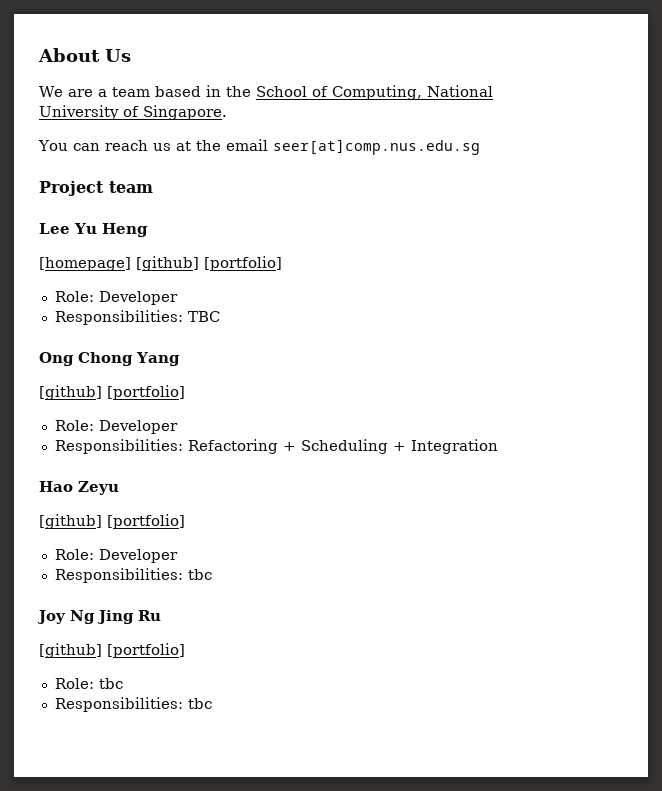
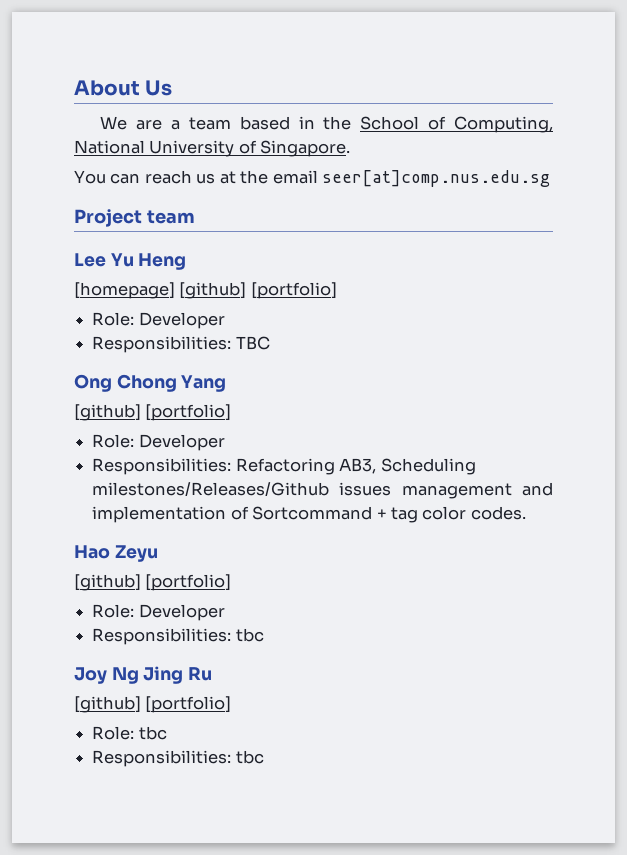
[282,439,498,454] + Scheduling + Integration -> [339,458,476,475] [92,482,553,499] [92,506,526,523] AB3, Scheduling milestones/Releases/Github issues management and implementation of Sortcommand + tag color codes.

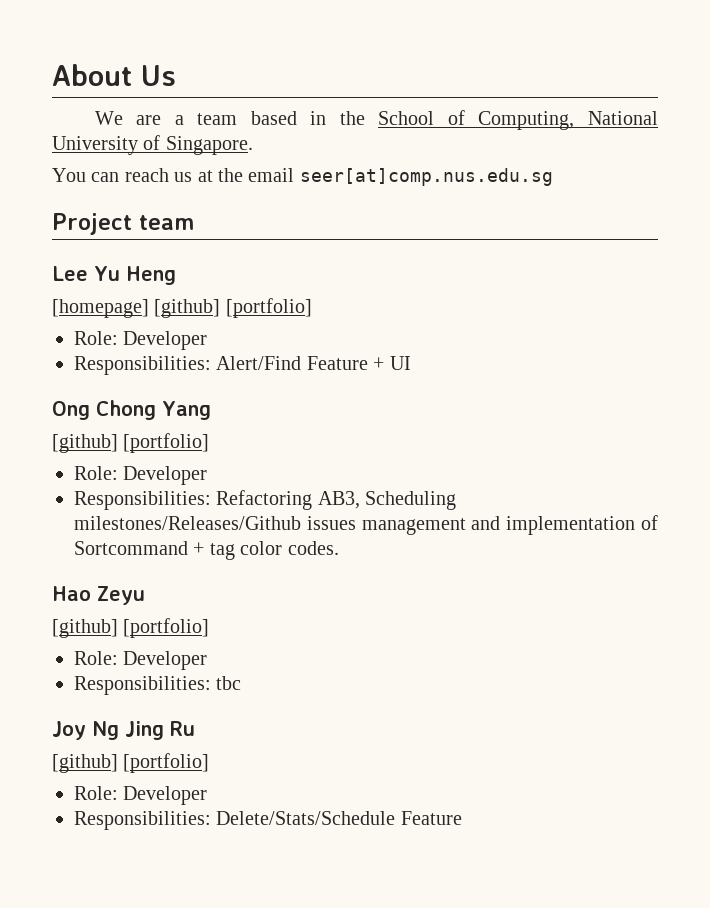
[235,336,270,350] TBC -> [216,356,411,370] Alert/Find Feature + UI
[138,726,167,740] [92,750,264,767] tbc // Responsibilities: tbc -> [123,786,208,805] [74,811,462,830] Developer // Responsibilities: Delete/Stats/Schedule Feature

